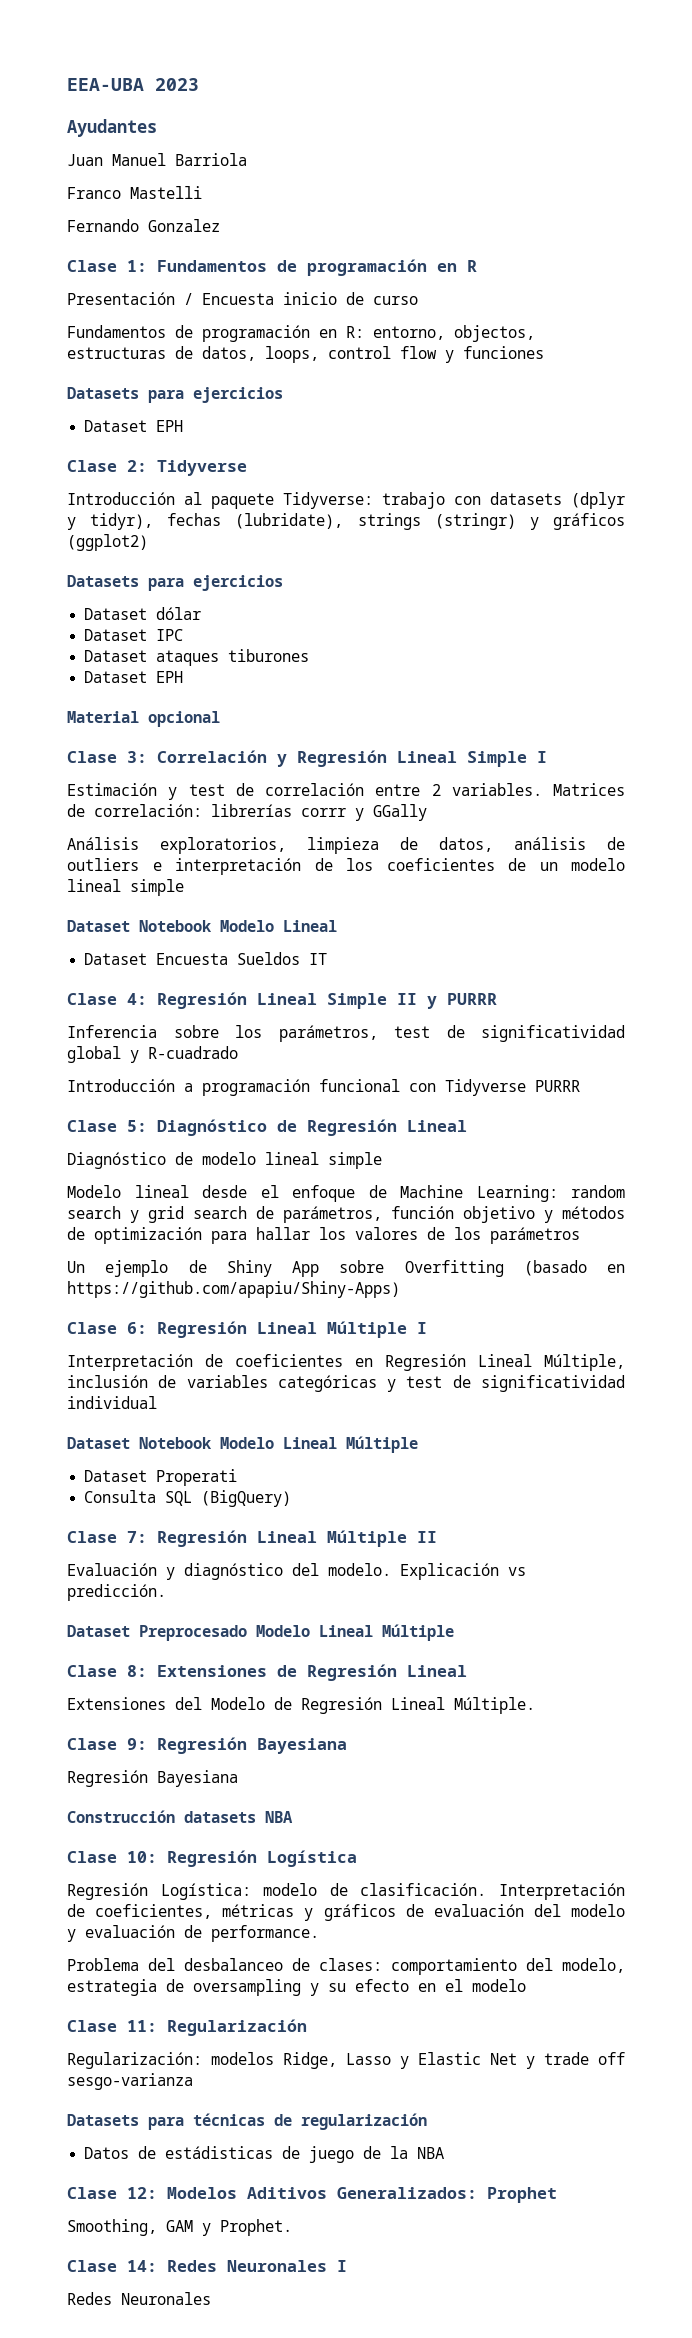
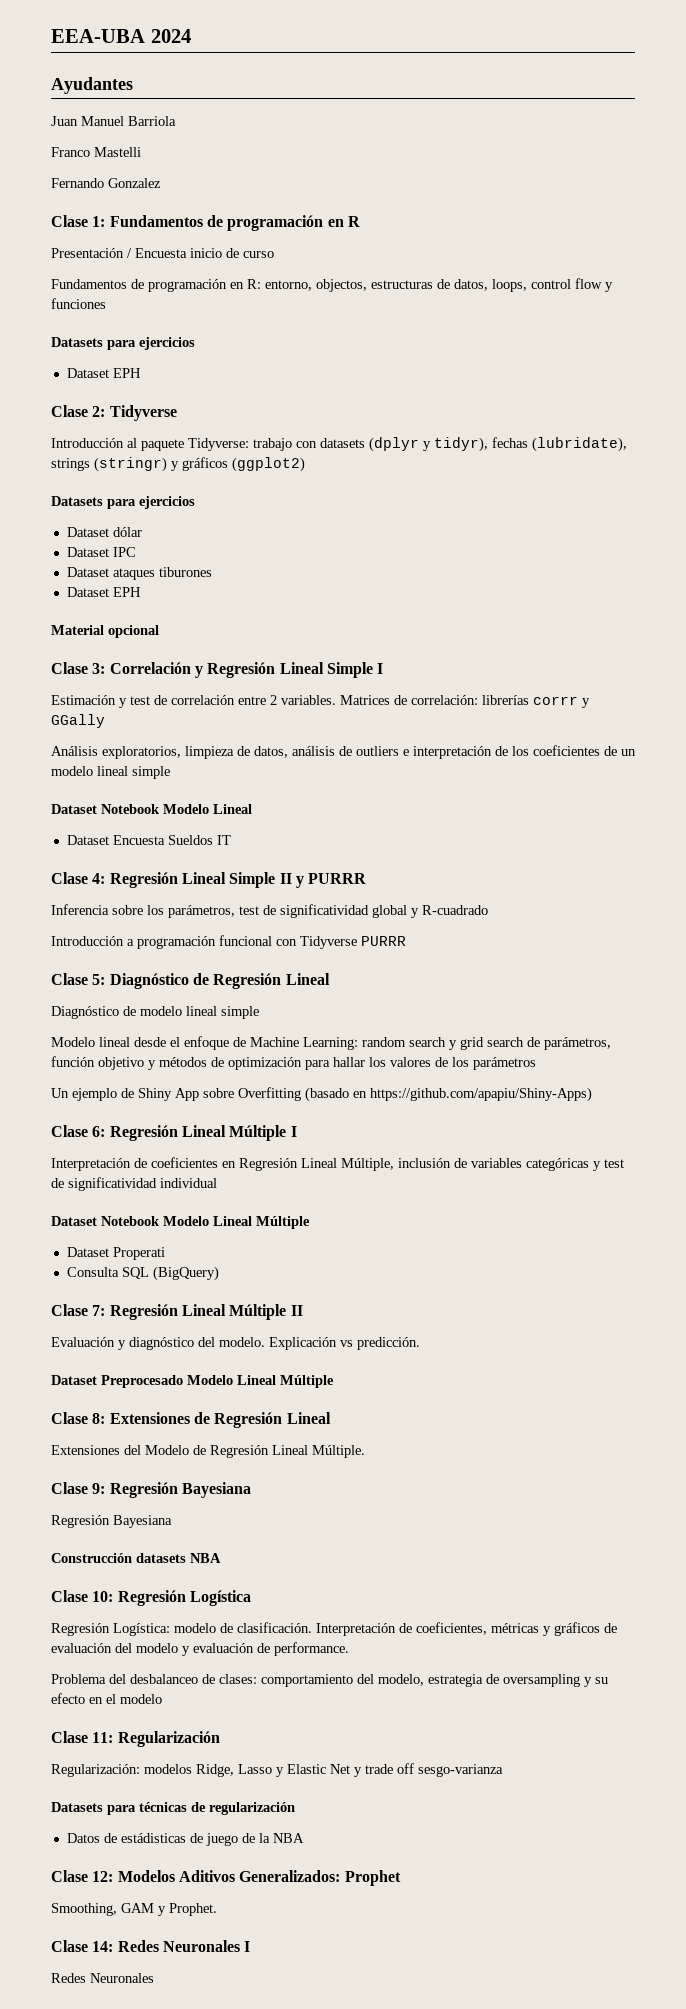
[155,78,199,91] 2023 -> [150,29,191,43] 2024

